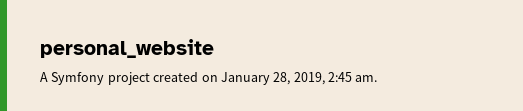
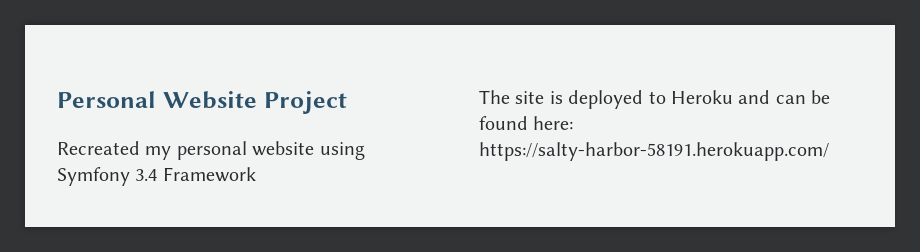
[40,39,214,58] [40,72,378,85] personal_website // A Symfony project created on January 28, 2019, 2:45 am. -> [57,91,347,114] [57,141,365,160] [57,167,256,186] [479,90,831,109] [479,116,574,130] [479,142,829,161] Personal Website Project // Recreated my personal website using Symfony 3.4 Framework // The site is deployed to Heroku and can be found here: https://salty-harbor-58191.herokuapp.com/

